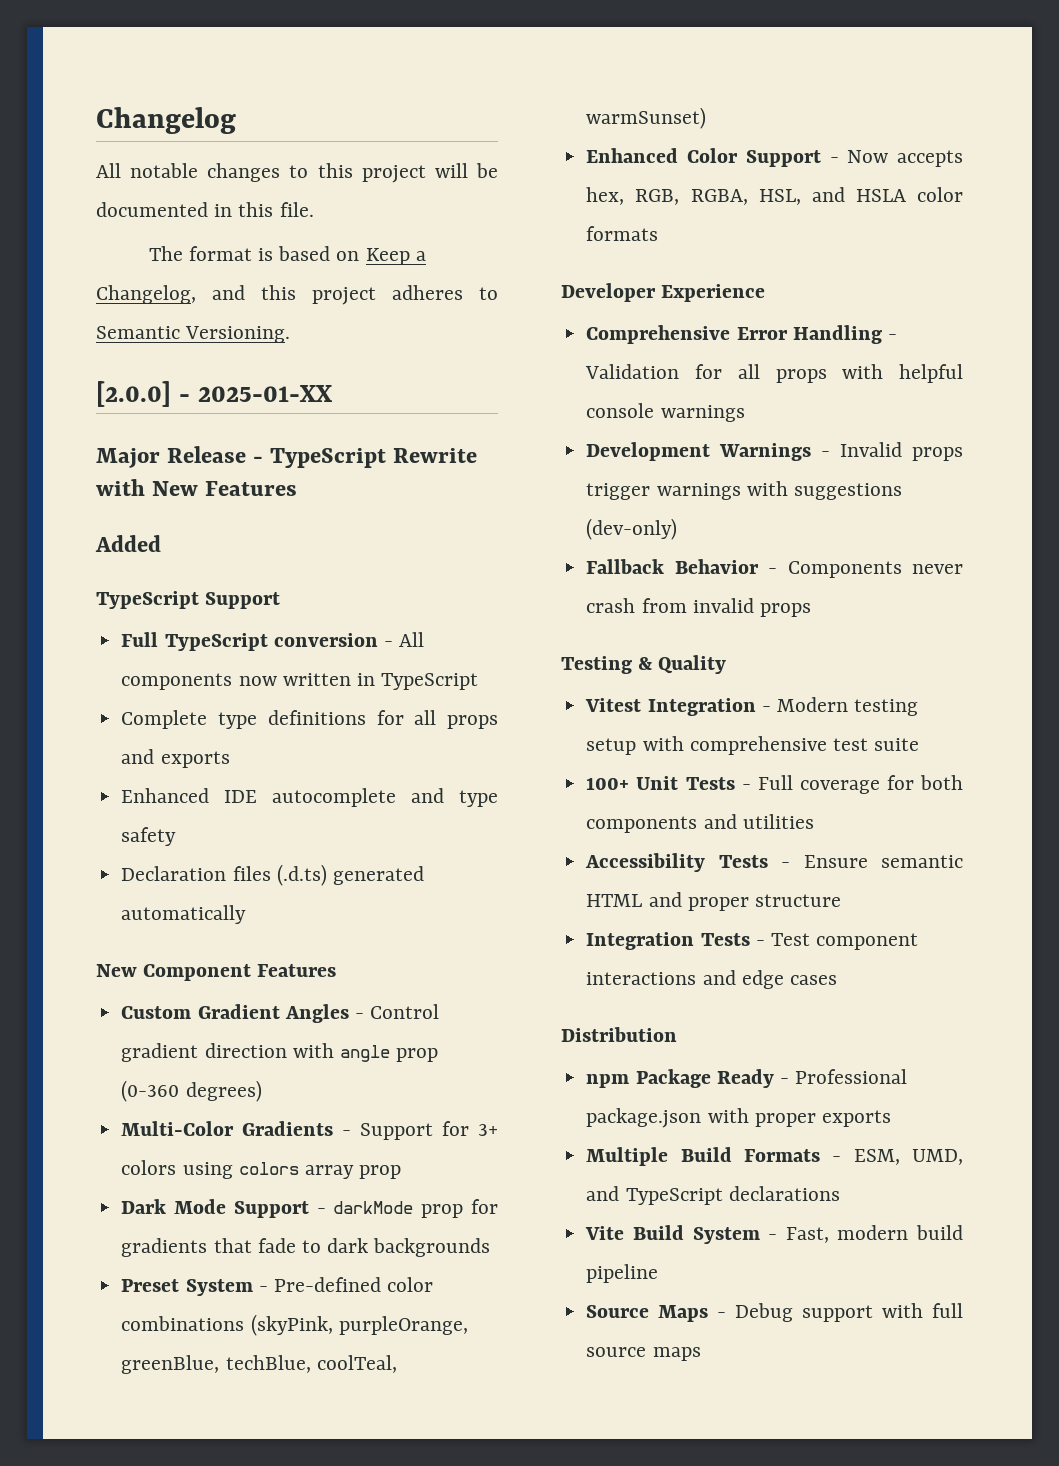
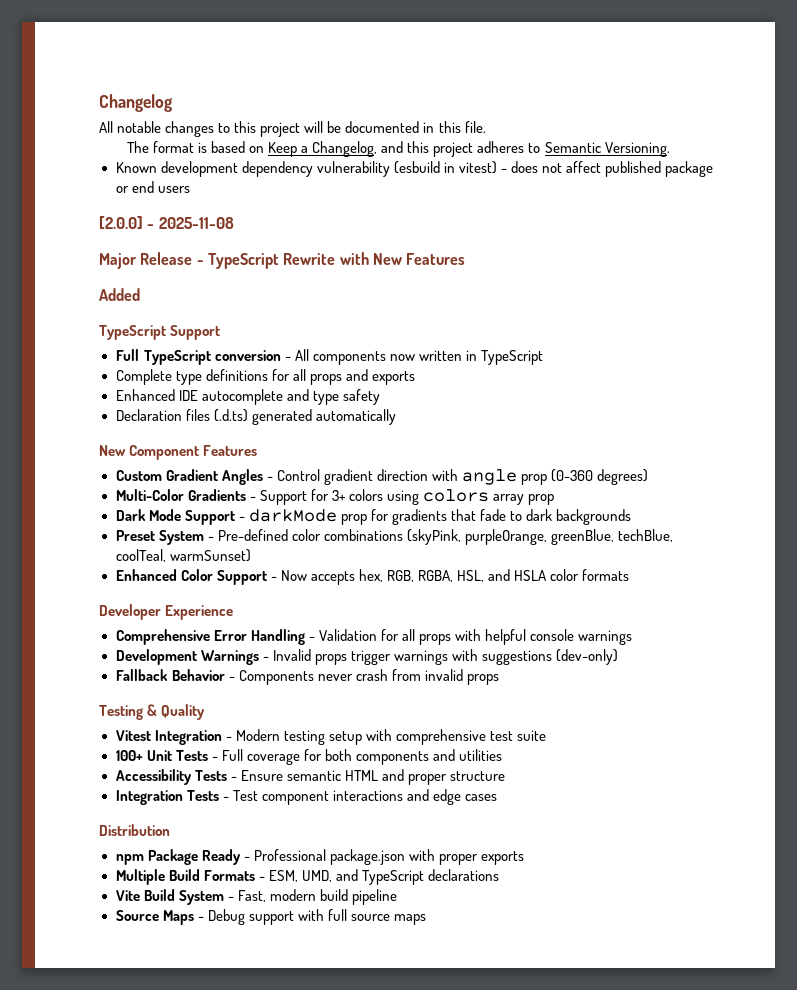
(291, 334) none -> [115,161,714,177] [115,181,190,193] // Known development dependency vulnerability (esbuild in vitest) - does not affect published package or end users
[197,385,333,402] 2025-01-XX -> [158,217,234,229] 2025-11-08

